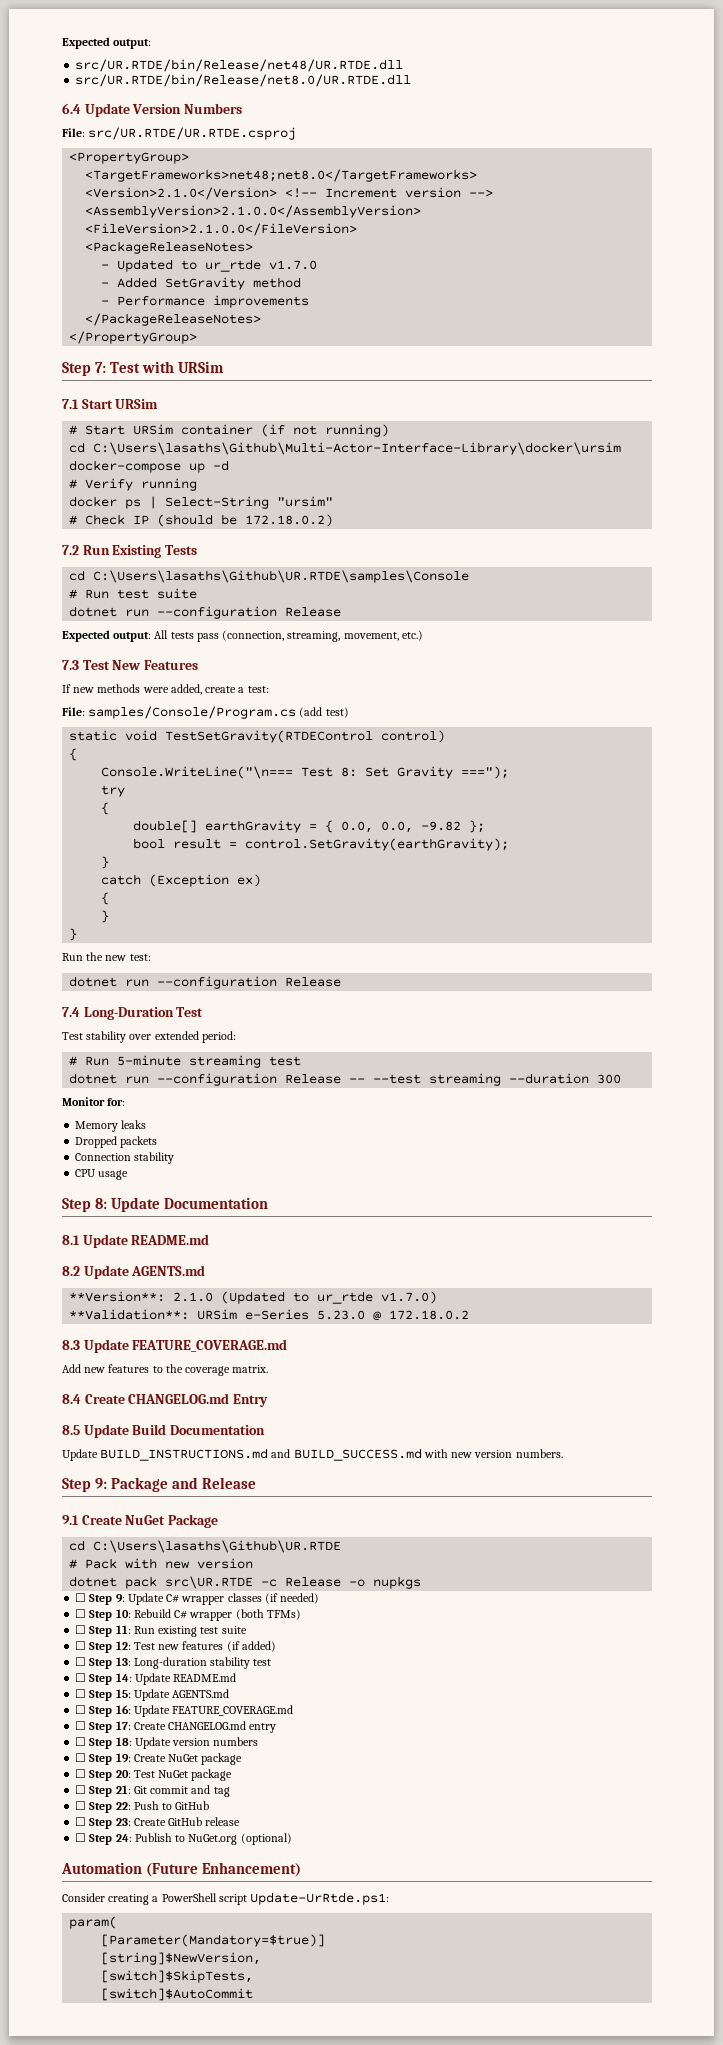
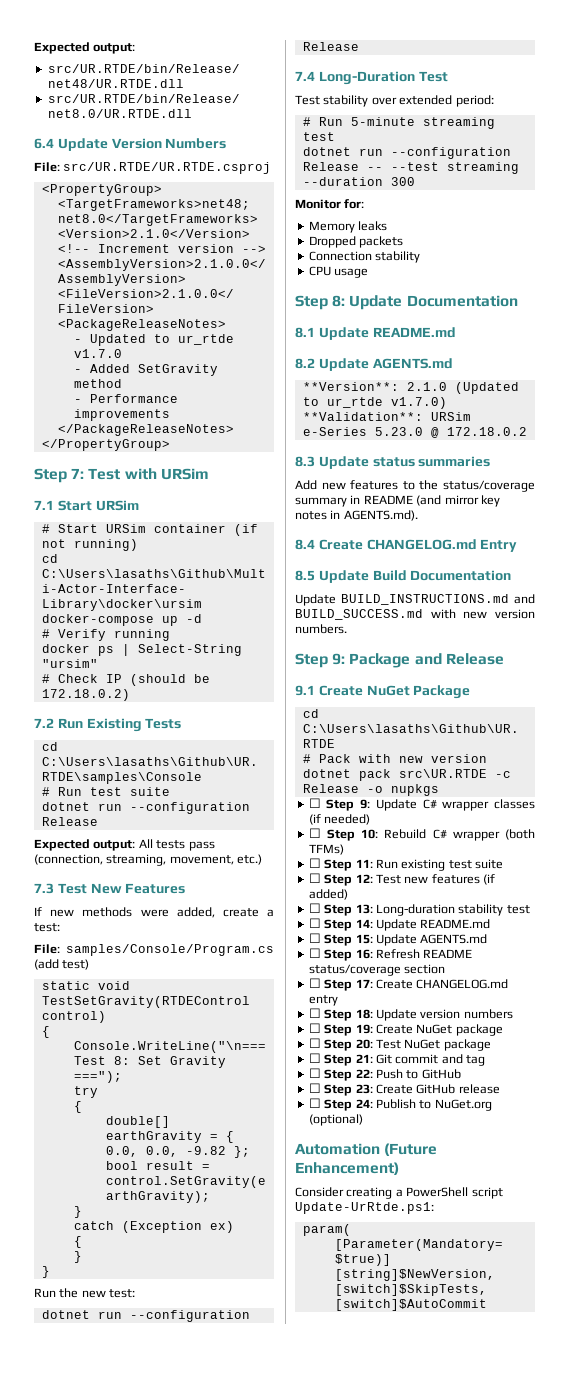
[132,1339,288,1352] FEATURE_COVERAGE.md -> [372,456,491,467] status summaries
[185,1365,269,1376] coverage matrix. -> [443,480,535,492] [295,495,500,507] [295,510,418,521] status/coverage summary in README (and mirror key notes in AGENTS.md).
[133,1705,294,1717] Update FEATURE_COVERAGE.md -> [375,949,473,959] [308,964,446,976] Refresh README status/coverage section

